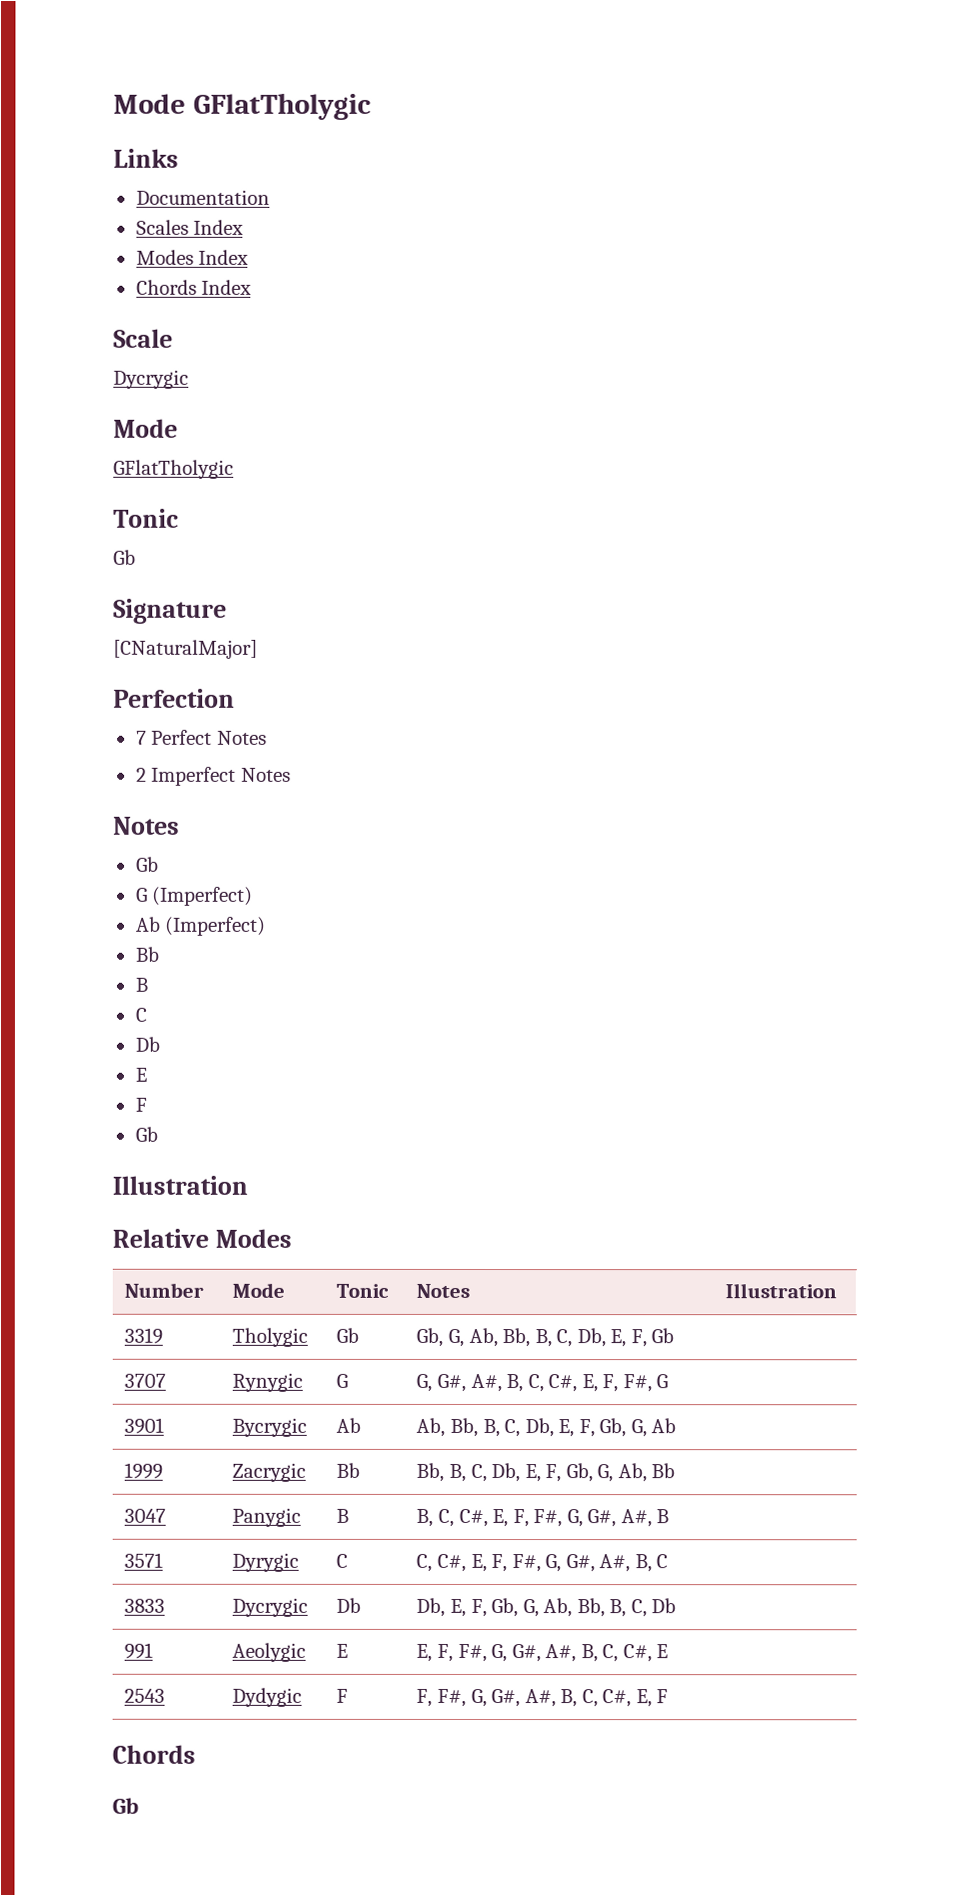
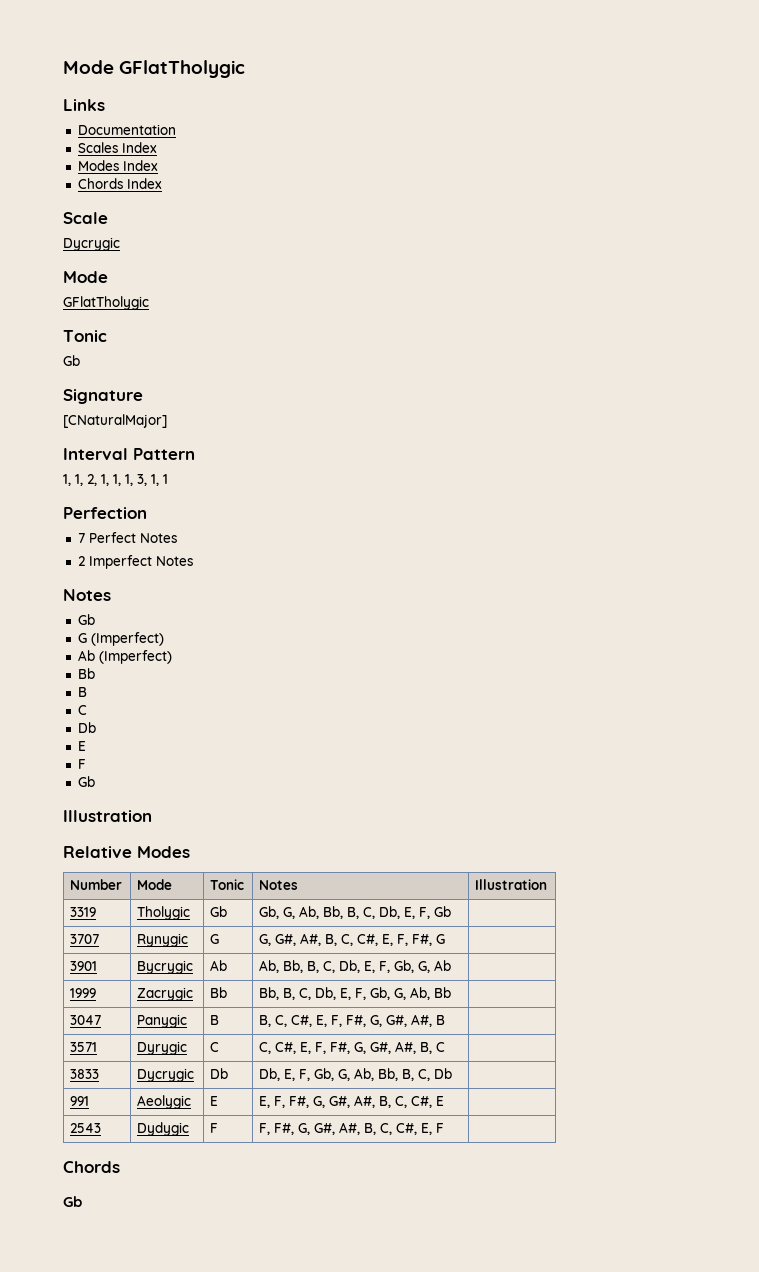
(258, 649) none -> [63,448,195,460] [63,474,168,486] // Interval Pattern // 1, 1, 2, 1, 1, 1, 3, 1, 1

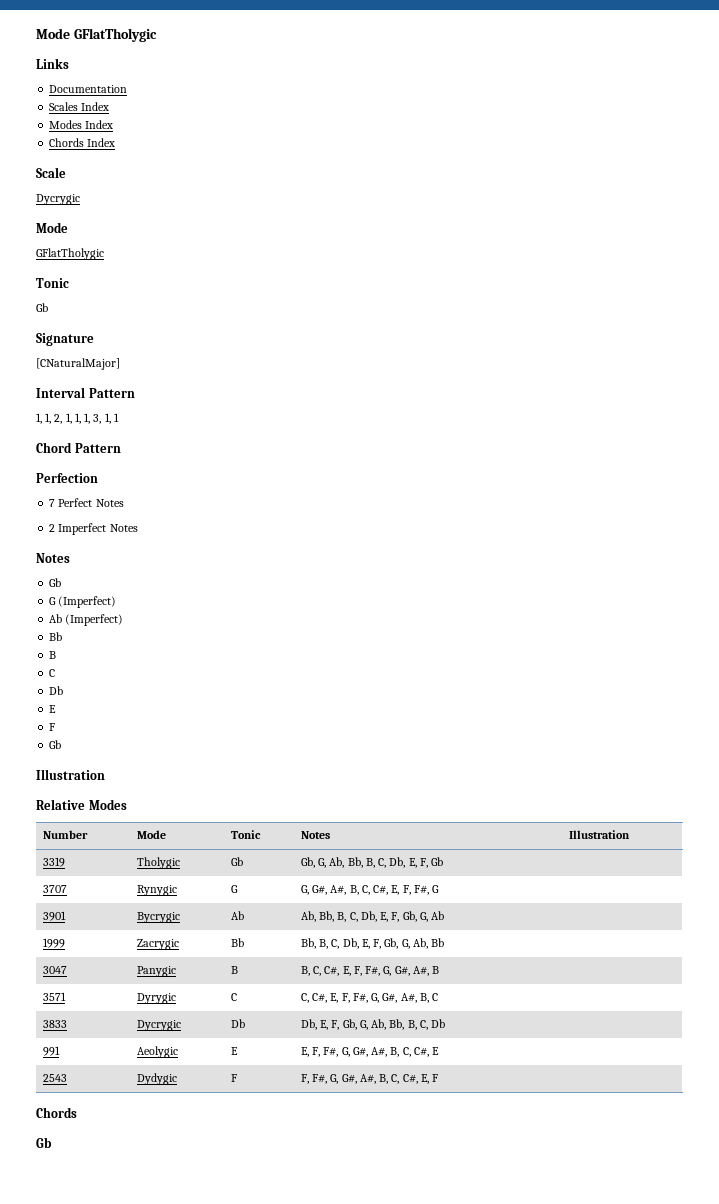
(168, 479) none -> [36,442,121,453] // Chord Pattern

